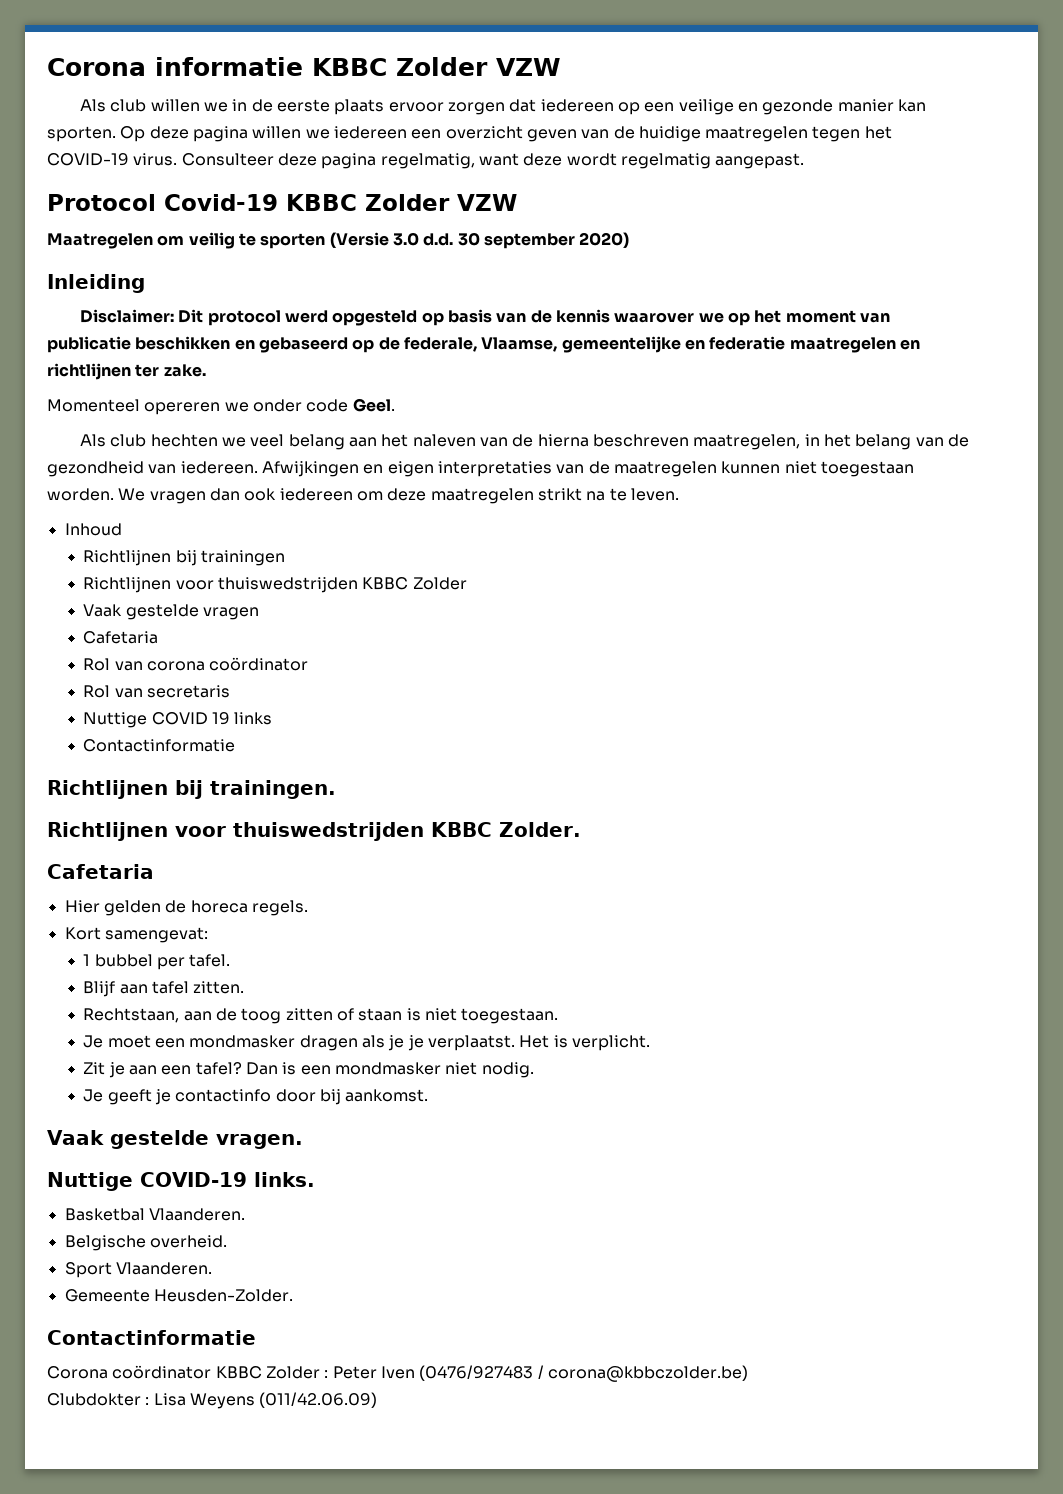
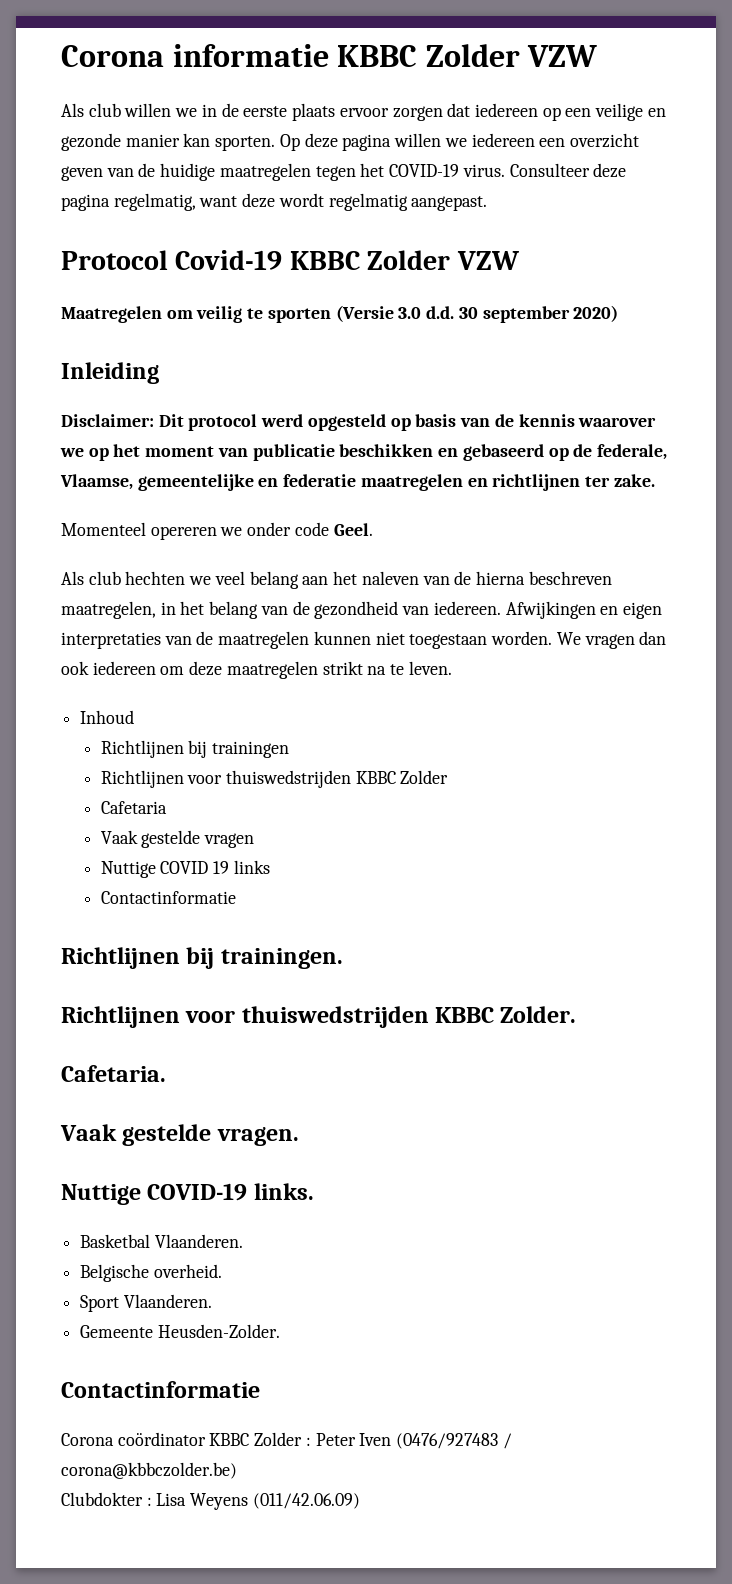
(467, 583) none -> [100,801,167,814] // Cafetaria
[83,631,159,644] [83,657,309,671] [83,685,231,698] // Cafetaria // Rol van corona coördinator // Rol van secretaris -> (255, 840) none
[47,864,154,879] [64,900,308,916] [64,927,208,943] [83,954,231,970] [83,981,245,997] [83,1008,559,1024] [83,1035,650,1051] [83,1062,534,1078] [83,1089,429,1105] Cafetaria // Hier gelden de horeca regels. // Kort samengevat: // 1 bubbel per tafel. // Blijf aan tafel zitten. // Rechtstaan, aan de toog zitten of staan is niet toegestaan. // Je moet een mondmasker dragen als je je verplaatst. Het is verplicht. // Zit je aan een tafel? Dan is een mondmasker niet nodig. // Je geeft je contactinfo door bij aankomst. -> [61,1065,166,1082] Cafetaria.

